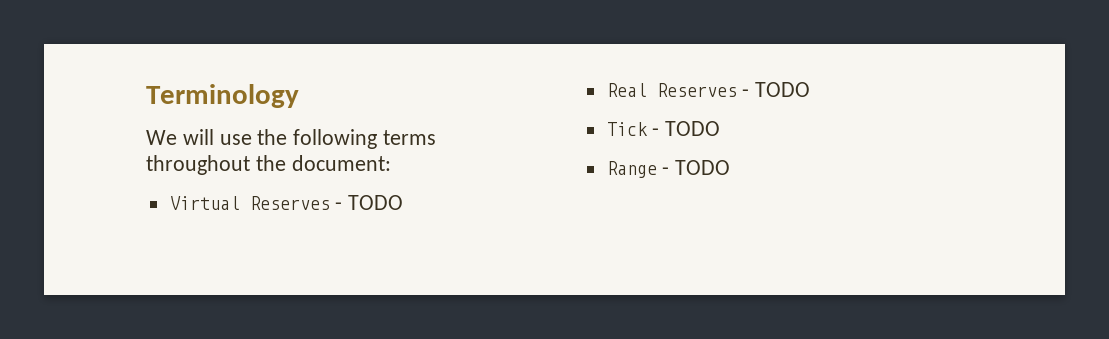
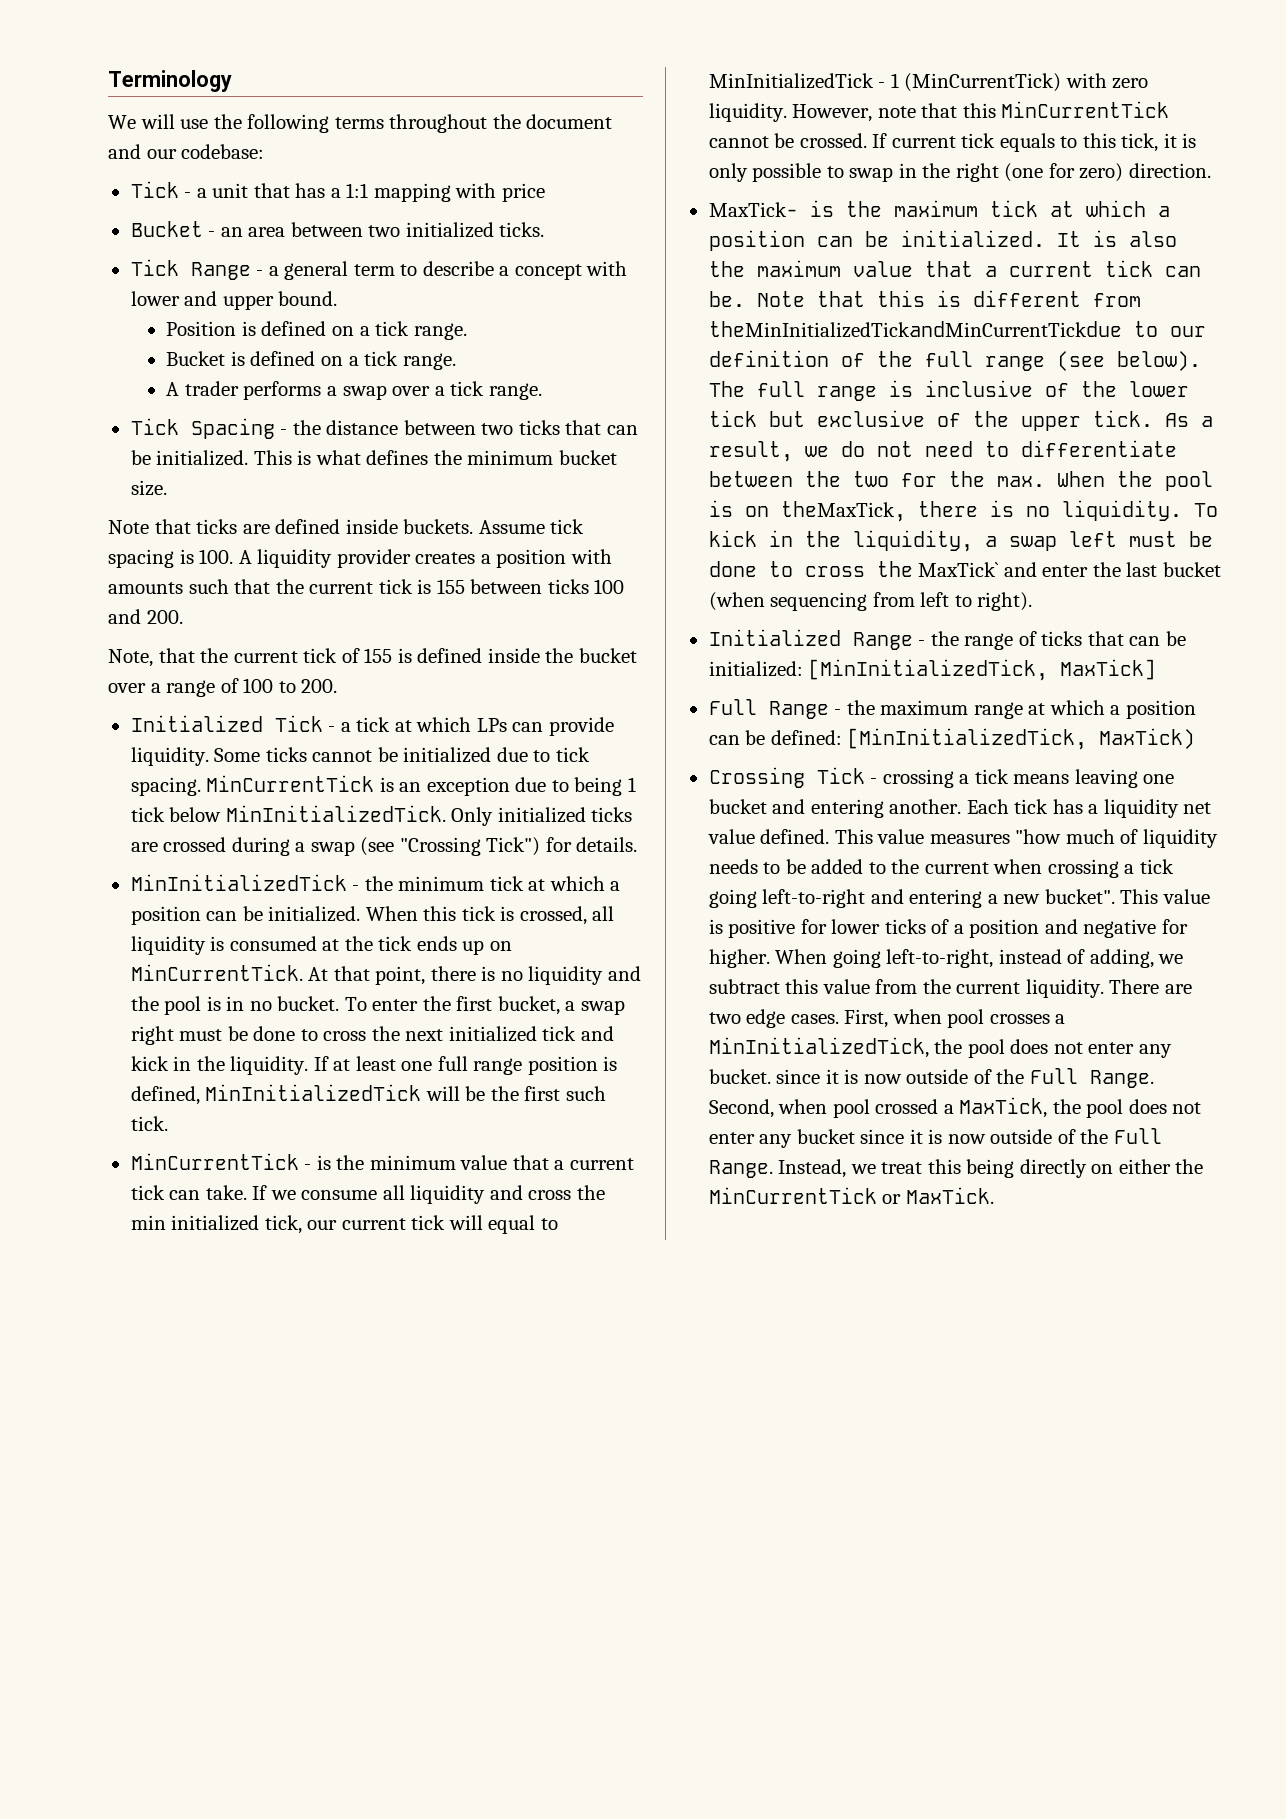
[291,155,391,171] [169,195,404,210] [606,82,811,97] [606,121,721,136] [606,160,731,178] document: // Virtual Reserves - TODO // Real Reserves - TODO // Tick - TODO // Range - TODO -> [526,114,613,129] [108,144,265,159] [130,181,545,202] [130,221,545,238] [130,259,628,280] [130,291,338,310] [166,321,467,340] [166,351,456,370] [166,381,542,400] [130,418,638,439] [130,450,617,466] [130,480,167,496] [108,519,585,534] [108,549,612,568] [108,579,625,594] [108,609,183,624] [108,648,637,667] [108,678,338,697] [130,715,614,736] [130,747,590,766] [130,775,636,796] [130,805,633,826] [130,837,638,856] [130,874,621,891] [130,906,615,925] [130,936,512,955] [130,964,641,985] [130,996,625,1015] [130,1026,614,1045] [130,1056,618,1075] [130,1084,606,1105] [130,1116,168,1131] [130,1153,634,1170] [130,1185,605,1204] [130,1215,558,1234] [708,73,1149,92] [708,101,1170,122] [708,133,1197,152] [708,163,1211,182] [708,200,1170,217] [708,230,1177,251] [708,260,1201,277] [708,290,1141,307] [708,321,1206,338] [708,350,1201,371] [708,380,1189,401] [708,410,1213,431] [708,440,1177,462] [708,471,1213,491] [708,500,1218,522] [708,530,1213,552] [708,561,1221,577] [708,592,1033,611] [708,629,1186,650] [708,659,1157,681] [708,699,1196,719] [708,728,1196,750] [708,767,1175,788] [708,799,1212,818] [707,829,1218,848] [708,859,1174,878] [708,889,1210,908] [708,919,1188,938] [708,949,1184,968] [708,979,1192,998] [708,1009,1066,1028] [708,1037,1172,1058] [708,1068,1154,1088] [708,1097,1202,1118] [708,1128,1162,1148] [708,1159,1204,1178] [708,1187,994,1204] document and our codebase: // Tick - a unit that has a 1:1 mapping with price // Bucket - an area between two initialized ticks. // Tick Range - a general term to describe a concept with lower and upper bound. // Position is defined on a tick range. // Bucket is defined on a tick range. // A trader performs a swap over a tick range. // Tick Spacing - the distance between two ticks that can be initialized. This is what defines the minimum bucket size. // Note that ticks are defined inside buckets. Assume tick spacing is 100. A liquidity provider creates a position with amounts such that the current tick is 155 between ticks 100 and 200. // Note, that the current tick of 155 is defined inside the bucket over a range of 100 to 200. // Initialized Tick - a tick at which LPs can provide liquidity. Some ticks cannot be initialized due to tick spacing. MinCurrentTick is an exception due to being 1 tick below MinInitializedTick. Only initialized ticks are crossed during a swap (see "Crossing Tick") for details. // MinInitializedTick - the minimum tick at which a position can be initialized. When this tick is crossed, all liquidity is consumed at the tick ends up on MinCurrentTick. At that point, there is no liquidity and the pool is in no bucket. To enter the first bucket, a swap right must be done to cross the next initialized tick and kick in the liquidity. If at least one full range position is defined, MinInitializedTick will be the first such tick. // MinCurrentTick - is the minimum value that a current tick can take. If we consume all liquidity and cross the min initialized tick, our current tick will equal to MinInitializedTick - 1 (MinCurrentTick) with zero liquidity. However, note that this MinCurrentTick cannot be crossed. If current tick equals to this tick, it is only possible to swap in the right (one for zero) direction. // MaxTick- is the maximum tick at which a position can be initialized. It is also the maximum value that a current tick can be. Note that this is different from theMinInitializedTickandMinCurrentTickdue to our definition of the full range (see below). The full range is inclusive of the lower tick but exclusive of the upper tick. As a result, we do not need to differentiate between the two for the max. When the pool is on theMaxTick, there is no liquidity. To kick in the liquidity, a swap left must be done to cross the MaxTick` and enter the last bucket (when sequencing from left to right). // Initialized Range - the range of ticks that can be initialized: [MinInitializedTick, MaxTick] // Full Range - the maximum range at which a position can be defined: [MinInitializedTick, MaxTick) // Crossing Tick - crossing a tick means leaving one bucket and entering another. Each tick has a liquidity net value defined. This value measures "how much of liquidity needs to be added to the current when crossing a tick going left-to-right and entering a new bucket". This value is positive for lower ticks of a position and negative for higher. When going left-to-right, instead of adding, we subtract this value from the current liquidity. There are two edge cases. First, when pool crosses a MinInitializedTick, the pool does not enter any bucket. since it is now outside of the Full Range. Second, when pool crossed a MaxTick, the pool does not enter any bucket since it is now outside of the Full Range. Instead, we treat this being directly on either the MinCurrentTick or MaxTick.

